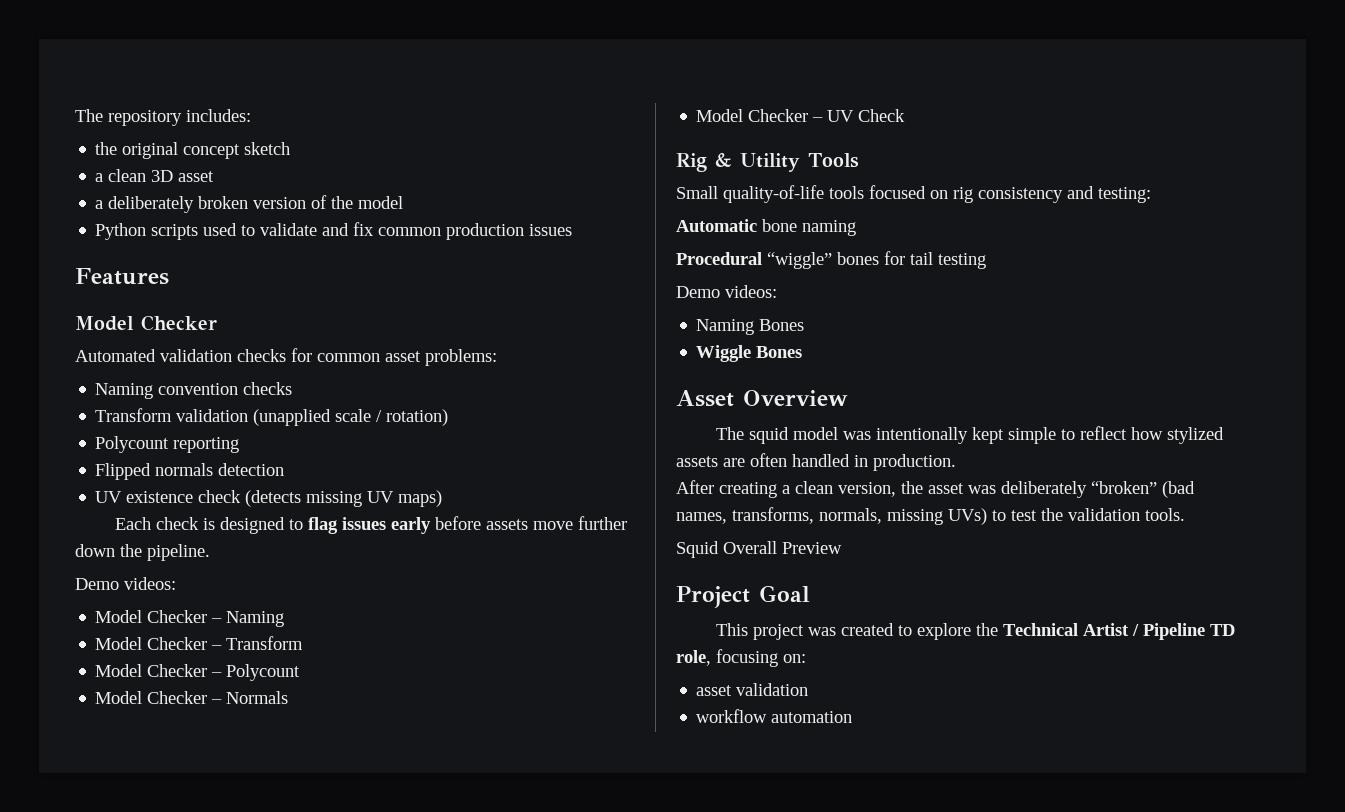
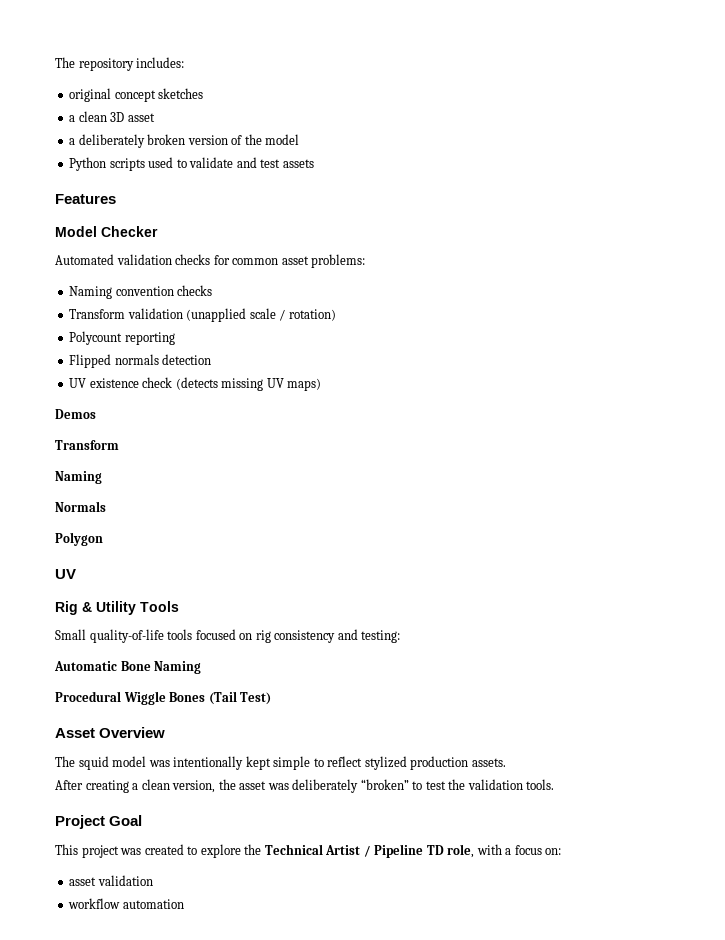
[95,142,118,155] the -> (185, 62) none
[244,142,291,155] sketch -> [158,88,204,99] sketches
[353,222,573,240] fix common production issues -> [260,159,314,168] test assets
[114,516,627,534] [75,544,210,561] [75,577,176,590] [95,610,285,627] [95,636,304,650] [95,664,301,681] [95,691,289,704] [696,109,906,122] Each check is designed to flag issues early before assets move further down the pipeline. // Demo videos: // Model Checker – Naming // Model Checker – Transform // Model Checker – Polycount // Model Checker – Normals // Model Checker – UV Check -> [55,409,96,419] [55,440,119,450] [55,471,102,484] [55,501,106,512] [55,532,103,546] [55,569,76,579] Demos // Transform // Naming // Normals // Polygon // UV
[762,219,856,236] bone naming -> [120,661,202,674] Bone Naming
[767,251,986,269] [676,285,777,298] [696,319,805,335] “wiggle” bones for tail testing // Demo videos: // Naming Bones // -> (121, 696) none
(803, 352) none -> [208,691,272,705] (Tail Test)
[1130,427,1224,444] [676,453,956,471] how stylized assets are often handled in production. -> [364,756,506,770] stylized production assets.
[1162,481,1195,498] [676,507,987,525] (bad names, transforms, normals, missing UVs) -> (409, 784) none
[676,541,842,558] // Squid Overall Preview -> (555, 784) none
[716,649,778,667] focusing -> [476,844,542,855] with a focus

